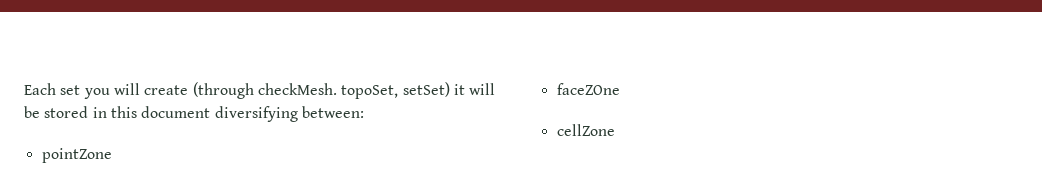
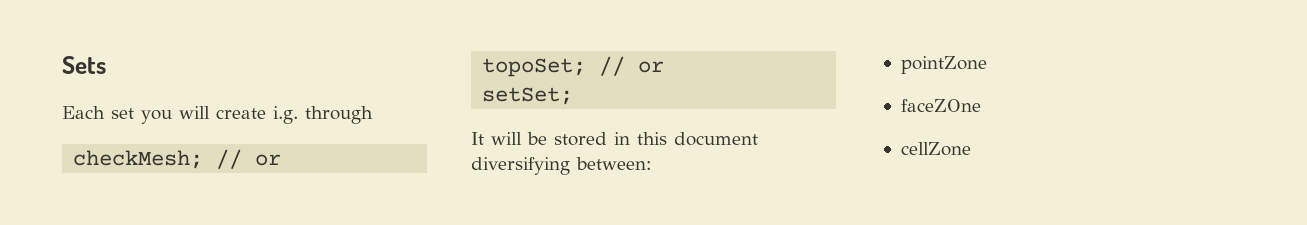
(24, 89) none -> [62,56,106,74] Sets //
[192,82,465,99] (through checkMesh. topoSet, setSet) it -> [273,106,373,124] [73,149,282,169] [482,56,665,77] [482,87,574,105] [471,132,484,145] i.g. through // checkMesh; // or // topoSet; // or // setSet; // It

